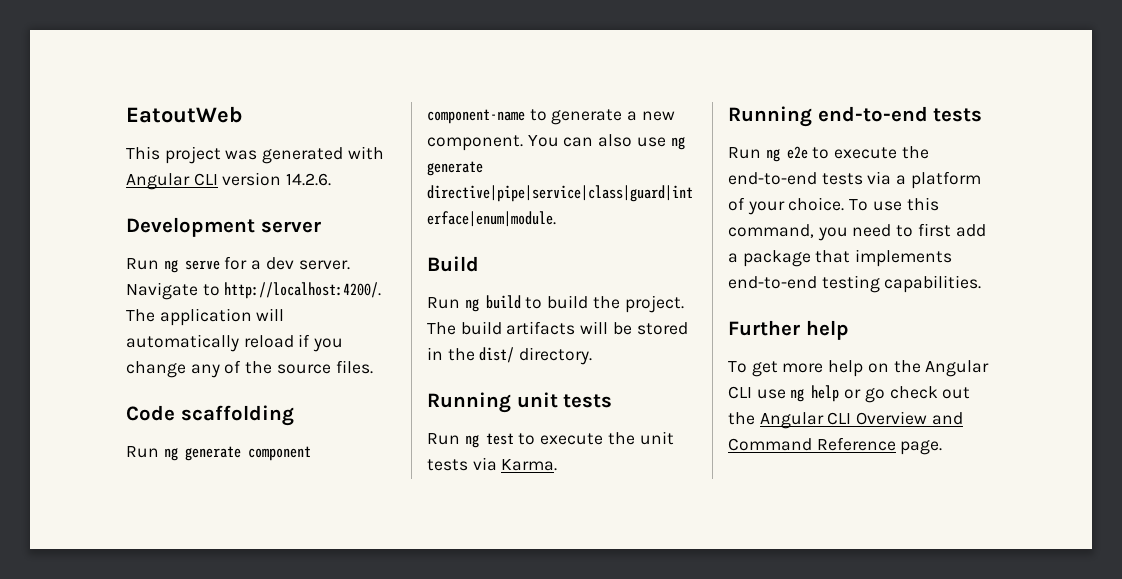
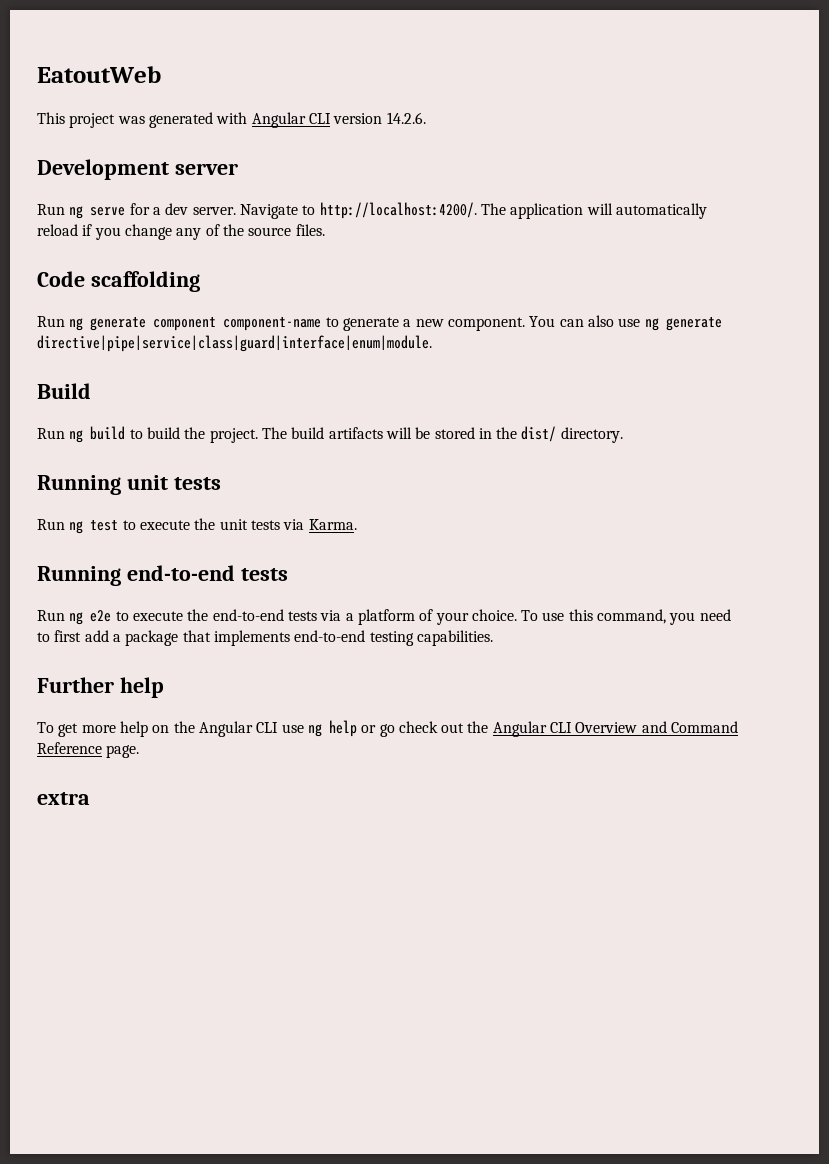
(943, 447) none -> [37,792,90,805] // extra

